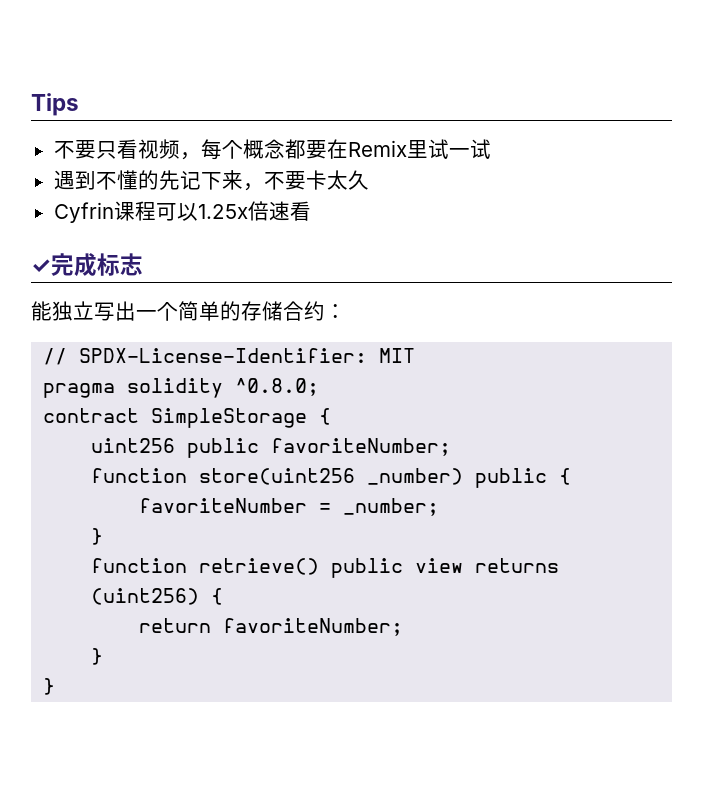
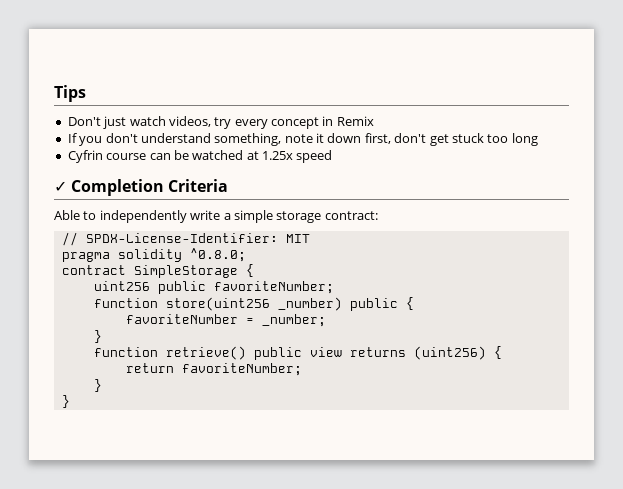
[53,139,491,160] [53,170,369,191] [53,201,311,223] [31,253,143,277] [31,301,346,321] 不要只看视频，每个概念都要在Remix里试一试 // 遇到不懂的先记下来，不要卡太久 // Cyfrin课程可以1.25x倍速看 // ✓完成标志 // 能独立写出一个简单的存储合约： -> [67,116,374,129] [67,133,538,146] [67,150,333,163] [54,179,229,196] [54,210,378,223] Don't just watch videos, try every concept in Remix // If you don't understand something, note it down first, don't get stuck too long // Cyfrin course can be watched at 1.25x speed // ✓ Completion Criteria // Able to independently write a simple storage contract:

